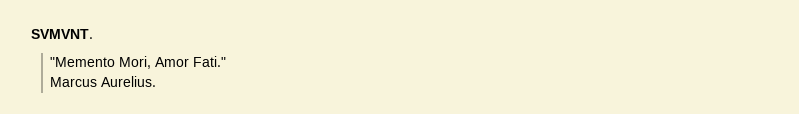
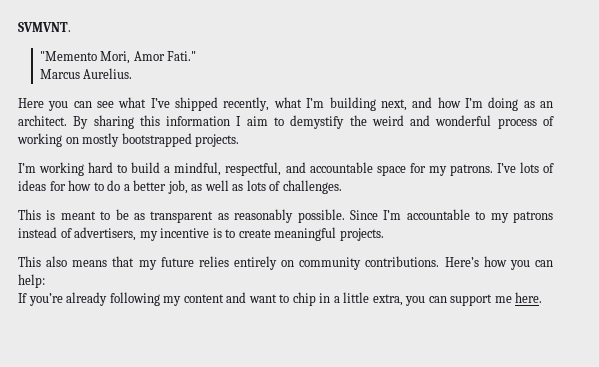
(157, 81) none -> [18,97,554,111] [18,115,554,129] [17,133,240,147] [18,162,554,176] [18,180,342,194] [18,209,553,223] [18,227,384,241] [18,256,554,270] [18,274,45,288] [18,292,543,306] // Here you can see what I’ve shipped recently, what I’m building next, and how I’m doing as an architect. By sharing this information I aim to demystify the weird and wonderful process of working on mostly bootstrapped projects. // I’m working hard to build a mindful, respectful, and accountable space for my patrons. I’ve lots of ideas for how to do a better job, as well as lots of challenges. // This is meant to be as transparent as reasonably possible. Since I’m accountable to my patrons instead of advertisers, my incentive is to create meaningful projects. // This also means that my future relies entirely on community contributions. Here’s how you can help: // If you’re already following my content and want to chip in a little extra, you can support me here.

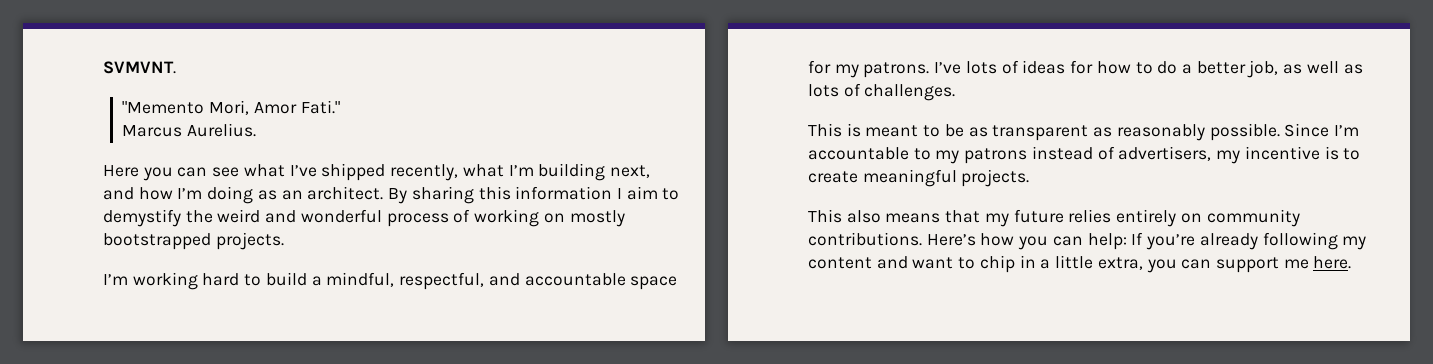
(45, 281) // -> (1127, 241) none

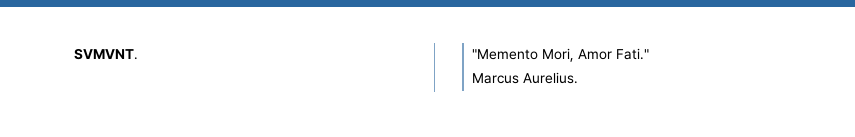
[103,163,650,181] [103,186,680,204] [103,209,625,227] [103,232,284,250] [103,272,678,290] [808,60,1363,78] [808,83,956,101] [808,123,1359,141] [808,146,1361,164] [808,169,1030,187] [808,209,1300,227] [808,232,1367,250] [808,255,1352,273] // Here you can see what I’ve shipped recently, what I’m building next, and how I’m doing as an architect. By sharing this information I aim to demystify the weird and wonderful process of working on mostly bootstrapped projects. // I’m working hard to build a mindful, respectful, and accountable space for my patrons. I’ve lots of ideas for how to do a better job, as well as lots of challenges. // This is meant to be as transparent as reasonably possible. Since I’m accountable to my patrons instead of advertisers, my incentive is to create meaningful projects. // This also means that my future relies entirely on community contributions. Here’s how you can help: If you’re already following my content and want to chip in a little extra, you can support me here. -> (578, 78) none

